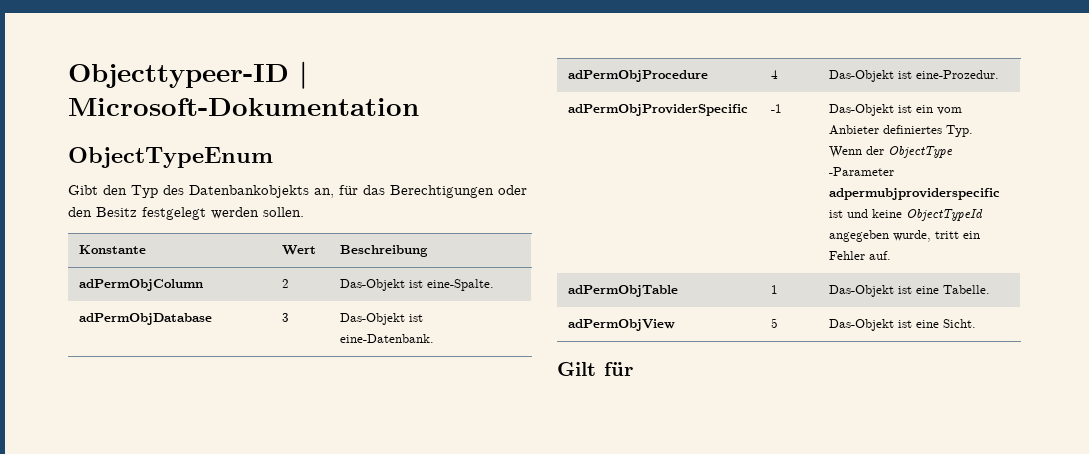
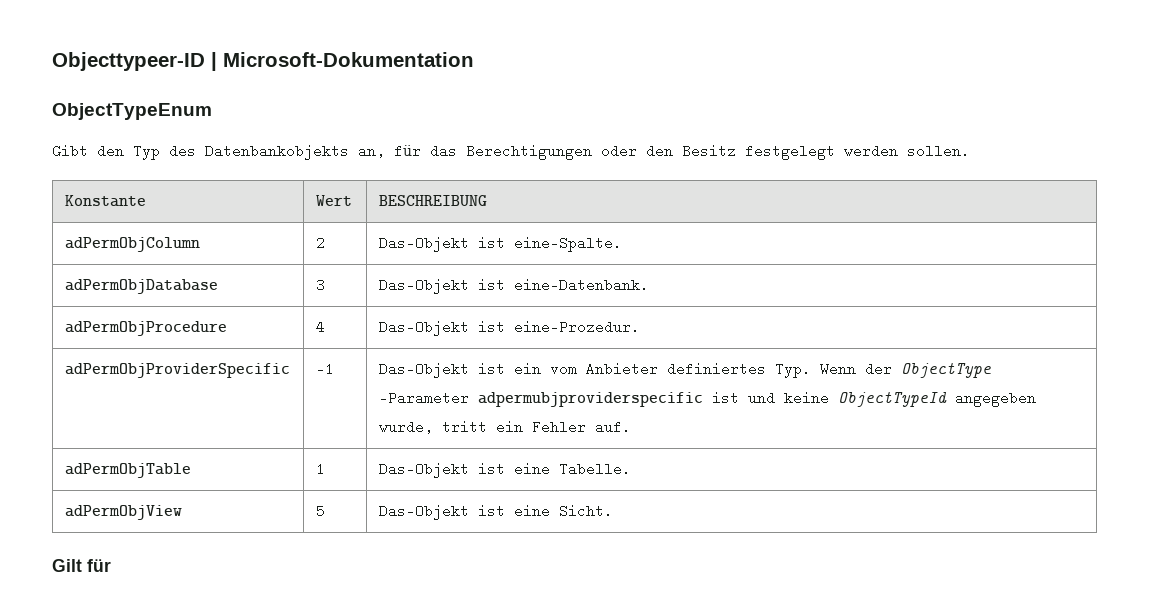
[340,245,429,257] Beschreibung -> [378,195,487,206] BESCHREIBUNG

